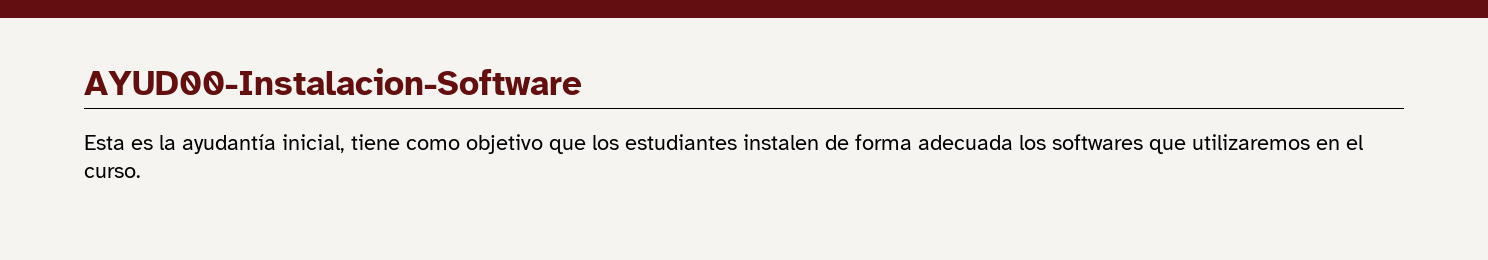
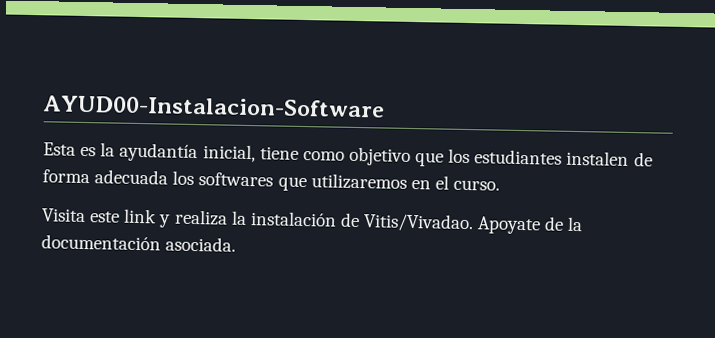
(141, 172) none -> [41,208,584,235] [41,234,237,252] // Visita este link y realiza la instalación de Vitis/Vivadao. Apoyate de la documentación asociada.

